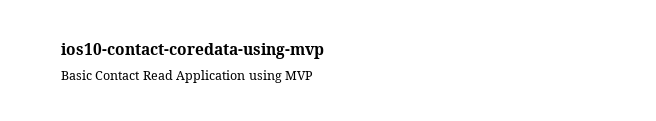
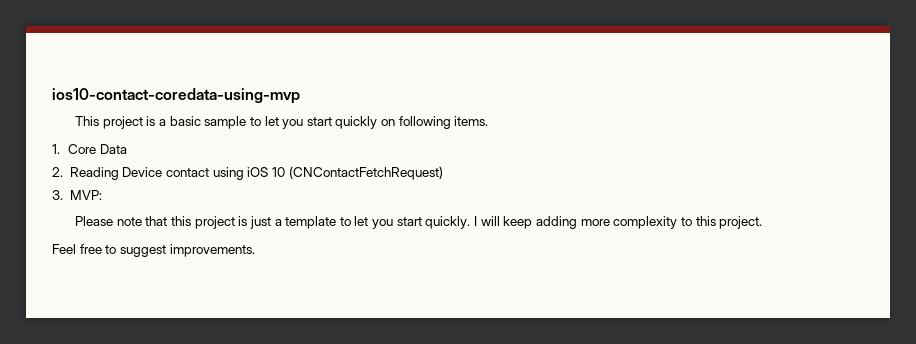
[61,70,313,83] Basic Contact Read Application using MVP -> [75,116,489,129] [52,144,127,154] [52,166,443,180] [52,190,102,200] [75,216,763,229] [52,244,255,257] This project is a basic sample to let you start quickly on following items. // 1. Core Data // 2. Reading Device contact using iOS 10 (CNContactFetchRequest) // 3. MVP: // Please note that this project is just a template to let you start quickly. I will keep adding more complexity to this project. // Feel free to suggest improvements.

